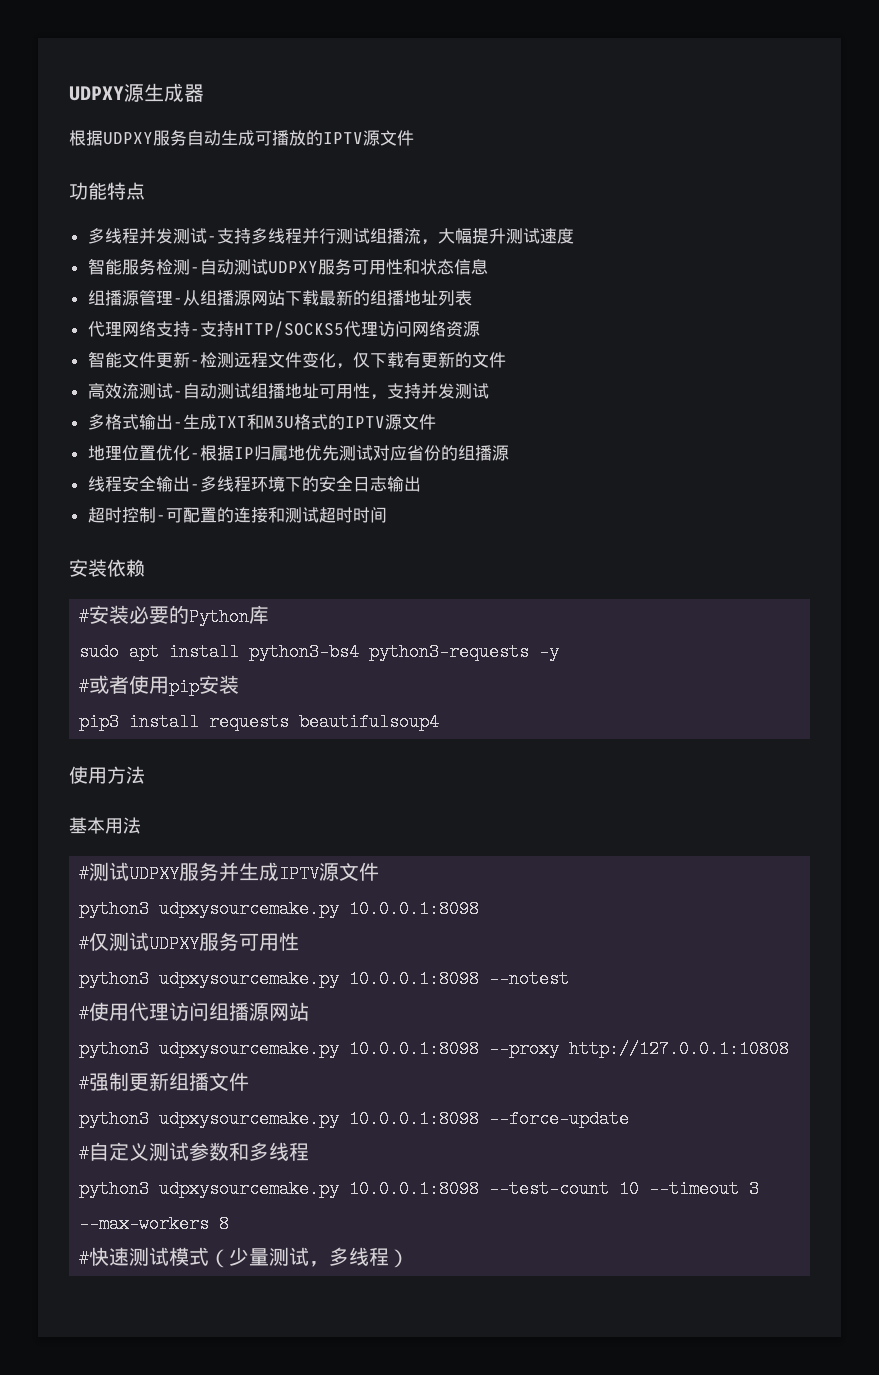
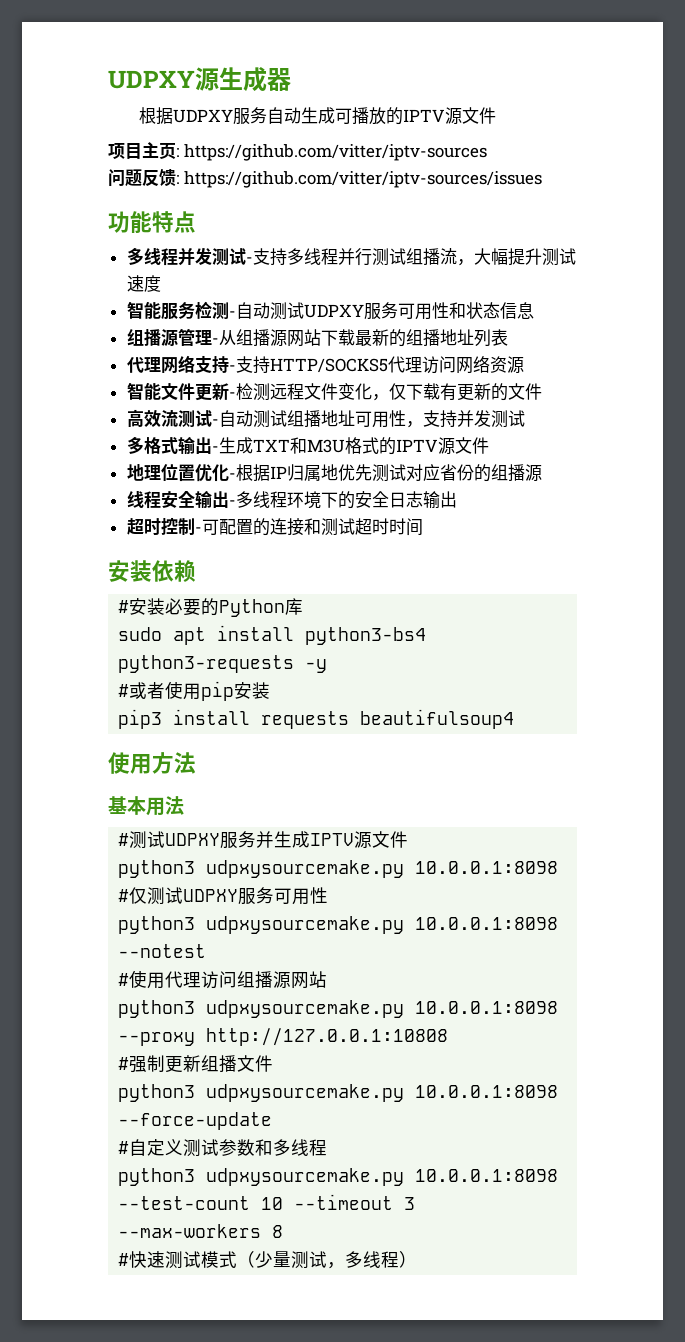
(414, 138) none -> [108,142,487,161] [108,169,542,188] // 项目主页: https://github.com/vitter/iptv-sources // 问题反馈: https://github.com/vitter/iptv-sources/issues

